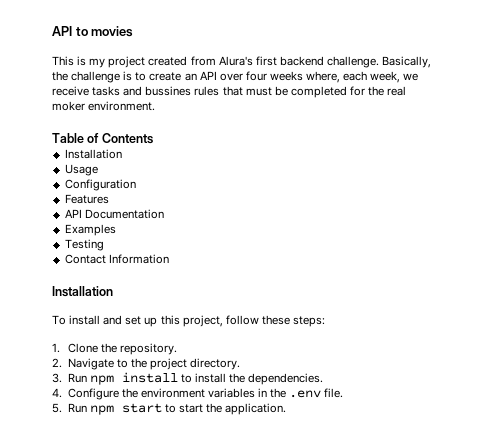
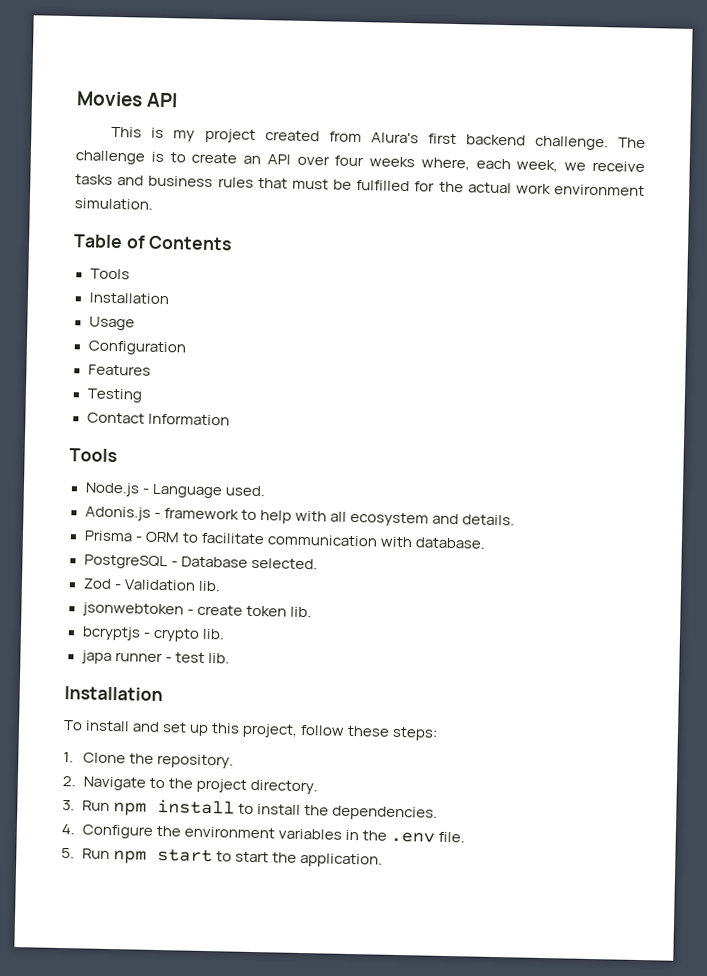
[52,26,134,37] API to movies -> [76,91,179,108] Movies API
[382,56,432,68] [52,71,68,81] Basically, the -> [617,137,646,148] The
[145,86,192,96] bussines -> [148,175,214,188] business
[290,86,347,98] completed -> [356,179,411,192] fulfilled
[387,86,407,96] [52,101,156,111] real moker environment. -> [467,182,645,196] [74,198,153,210] actual work environment simulation.
(153, 138) none -> [89,268,130,280] // Tools
[64,209,164,219] [64,224,116,236] // API Documentation // Examples -> (151, 370) none
(169, 259) none -> [69,448,117,463] [84,482,266,499] [84,506,515,527] [83,530,485,549] [83,554,318,570] [82,578,221,592] [81,602,312,618] [81,626,225,642] [80,650,230,665] // Tools // Node.js - Language used. // Adonis.js - framework to help with all ecosystem and details. // Prisma - ORM to facilitate communication with database. // PostgreSQL - Database selected. // Zod - Validation lib. // jsonwebtoken - create token lib. // bcryptjs - crypto lib. // japa runner - test lib.

